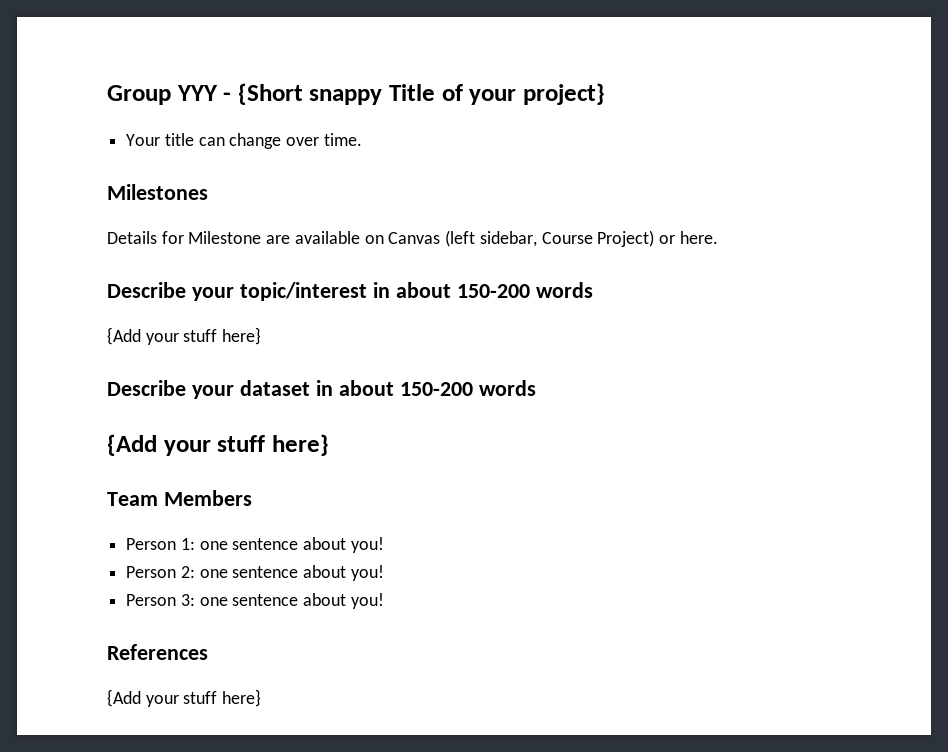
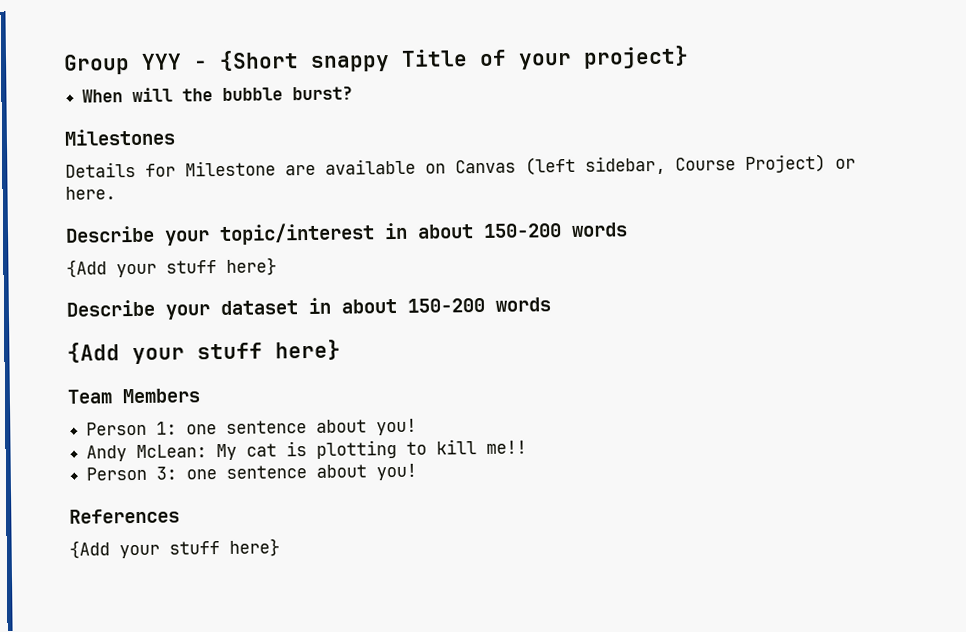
[126,133,362,149] Your title can change over time. -> [82,86,354,103] When will the bubble burst?
[126,565,384,581] Person 2: one sentence about you! -> [86,439,528,462] Andy McLean: My cat is plotting to kill me!!

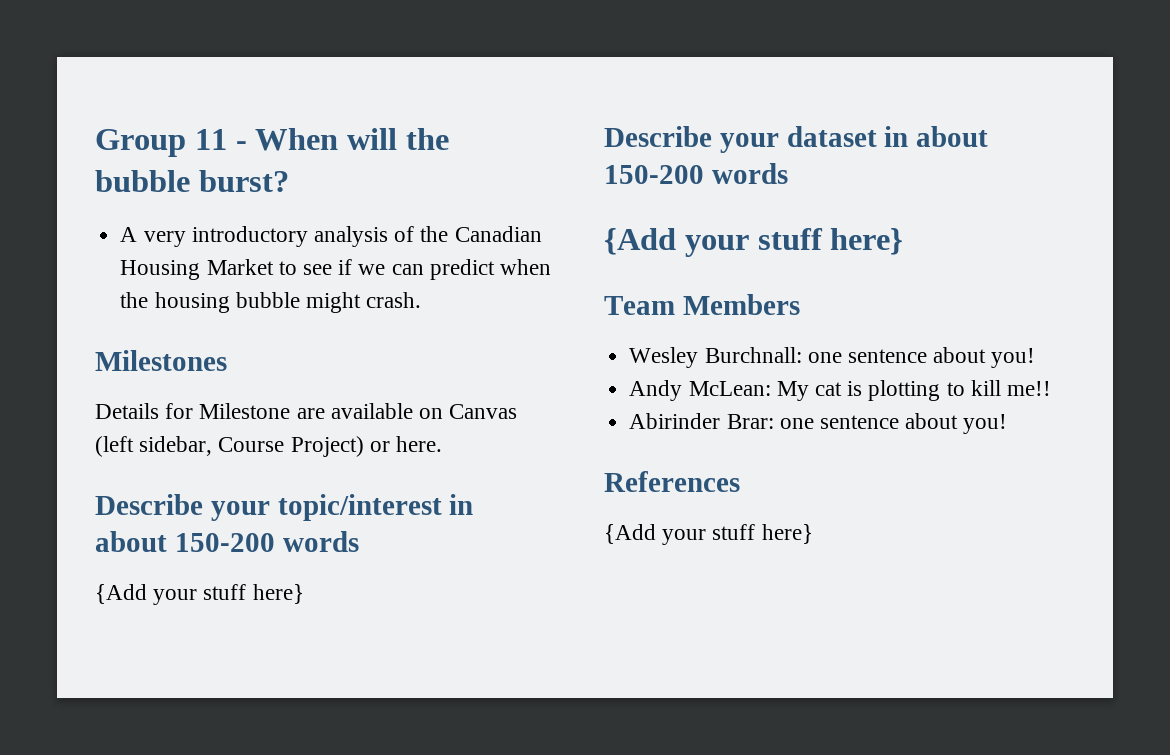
[141,45,689,72] YYY - {Short snappy Title of your project} // -> [194,129,247,150] 11 -
(354, 93) none -> [120,226,542,247] [120,259,551,280] [120,292,422,313] // A very introductory analysis of the Canadian Housing Market to see if we can predict when the housing bubble might crash.
[86,421,178,436] Person 1: -> [629,347,802,368] Wesley Burchnall:
[86,466,178,481] Person 3: -> [629,413,774,429] Abirinder Brar:

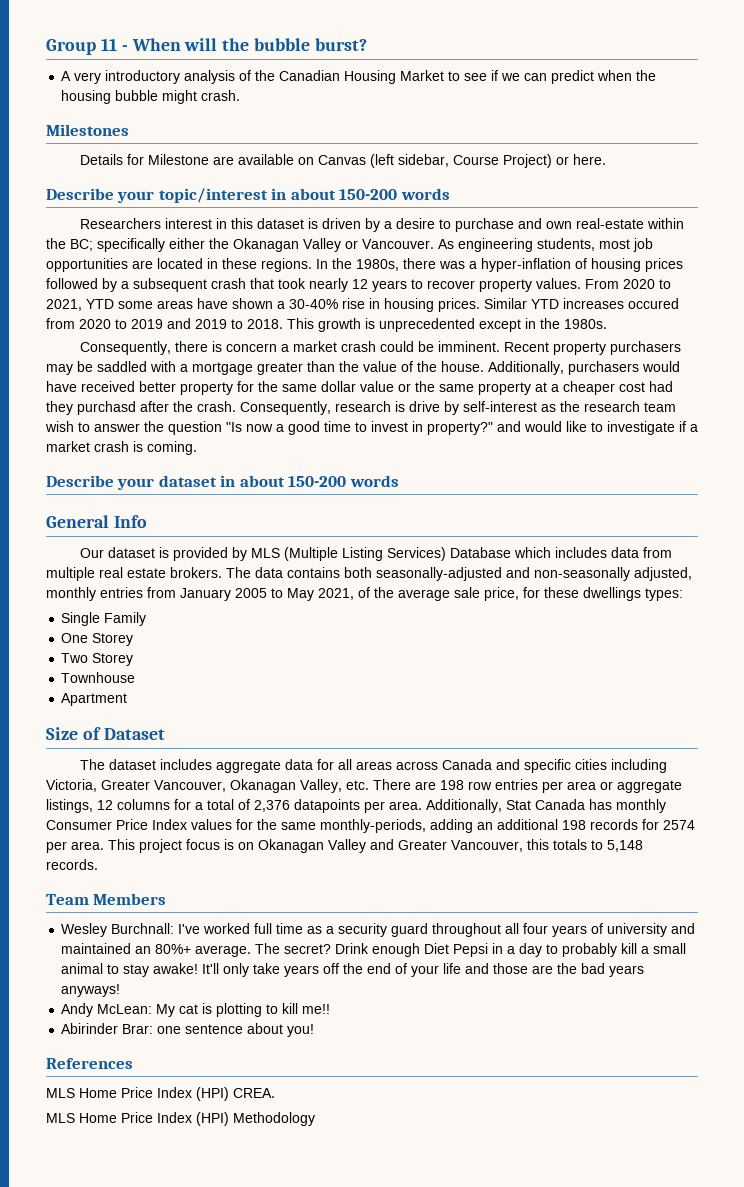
[95,584,304,605] {Add your stuff here} -> [80,218,685,232] [46,238,653,252] [46,258,683,272] [46,278,671,292] [46,298,679,312] [46,318,607,332] [80,341,682,355] [46,361,680,375] [46,381,673,395] [46,401,676,415] [45,421,698,435] [46,441,197,455] Researchers interest in this dataset is driven by a desire to purchase and own real-estate within the BC; specifically either the Okanagan Valley or Vancouver. As engineering students, most job opportunities are located in these regions. In the 1980s, there was a hyper-inflation of housing prices followed by a subsequent crash that took nearly 12 years to recover property values. From 2020 to 2021, YTD some areas have shown a 30-40% rise in housing prices. Similar YTD increases occured from 2020 to 2019 and 2019 to 2018. This growth is unprecedented except in the 1980s. // Consequently, there is concern a market crash could be imminent. Recent property purchasers may be saddled with a mortgage greater than the value of the house. Additionally, purchasers would have received better property for the same dollar value or the same property at a cheaper cost had they purchasd after the crash. Consequently, research is drive by self-interest as the research team wish to answer the question "Is now a good time to invest in property?" and would like to investigate if a market crash is coming.
[604,228,904,257] [604,294,800,315] [629,347,1036,368] {Add your stuff here} // Team Members // Wesley Burchnall: one sentence about you! -> [46,515,147,528] [80,547,673,561] [46,567,692,581] [46,587,683,601] [61,612,147,626] [61,633,134,646] [61,653,134,666] [61,672,136,683] [61,693,128,706] [46,727,165,740] [80,759,668,773] [46,779,682,793] [46,799,666,813] [46,819,695,833] [46,839,643,853] [46,859,98,870] [46,893,167,905] [61,923,696,937] [61,943,687,957] [61,963,645,977] [61,984,121,997] General Info // Our dataset is provided by MLS (Multiple Listing Services) Database which includes data from multiple real estate brokers. The data contains both seasonally-adjusted and non-seasonally adjusted, monthly entries from January 2005 to May 2021, of the average sale price, for these dwellings types: // Single Family // One Storey // Two Storey // Townhouse // Apartment // Size of Dataset // The dataset includes aggregate data for all areas across Canada and specific cities including Victoria, Greater Vancouver, Okanagan Valley, etc. There are 198 row entries per area or aggregate listings, 12 columns for a total of 2,376 datapoints per area. Additionally, Stat Canada has monthly Consumer Price Index values for the same monthly-periods, adding an additional 198 records for 2574 per area. This project focus is on Okanagan Valley and Greater Vancouver, this totals to 5,148 records. // Team Members // Wesley Burchnall: I've worked full time as a security guard throughout all four years of university and maintained an 80%+ average. The secret? Drink enough Diet Pepsi in a day to probably kill a small animal to stay awake! It'll only take years off the end of your life and those are the bad years anyways!
[604,524,813,545] {Add your stuff here} -> [46,1087,275,1101] [46,1112,315,1126] MLS Home Price Index (HPI) CREA. // MLS Home Price Index (HPI) Methodology

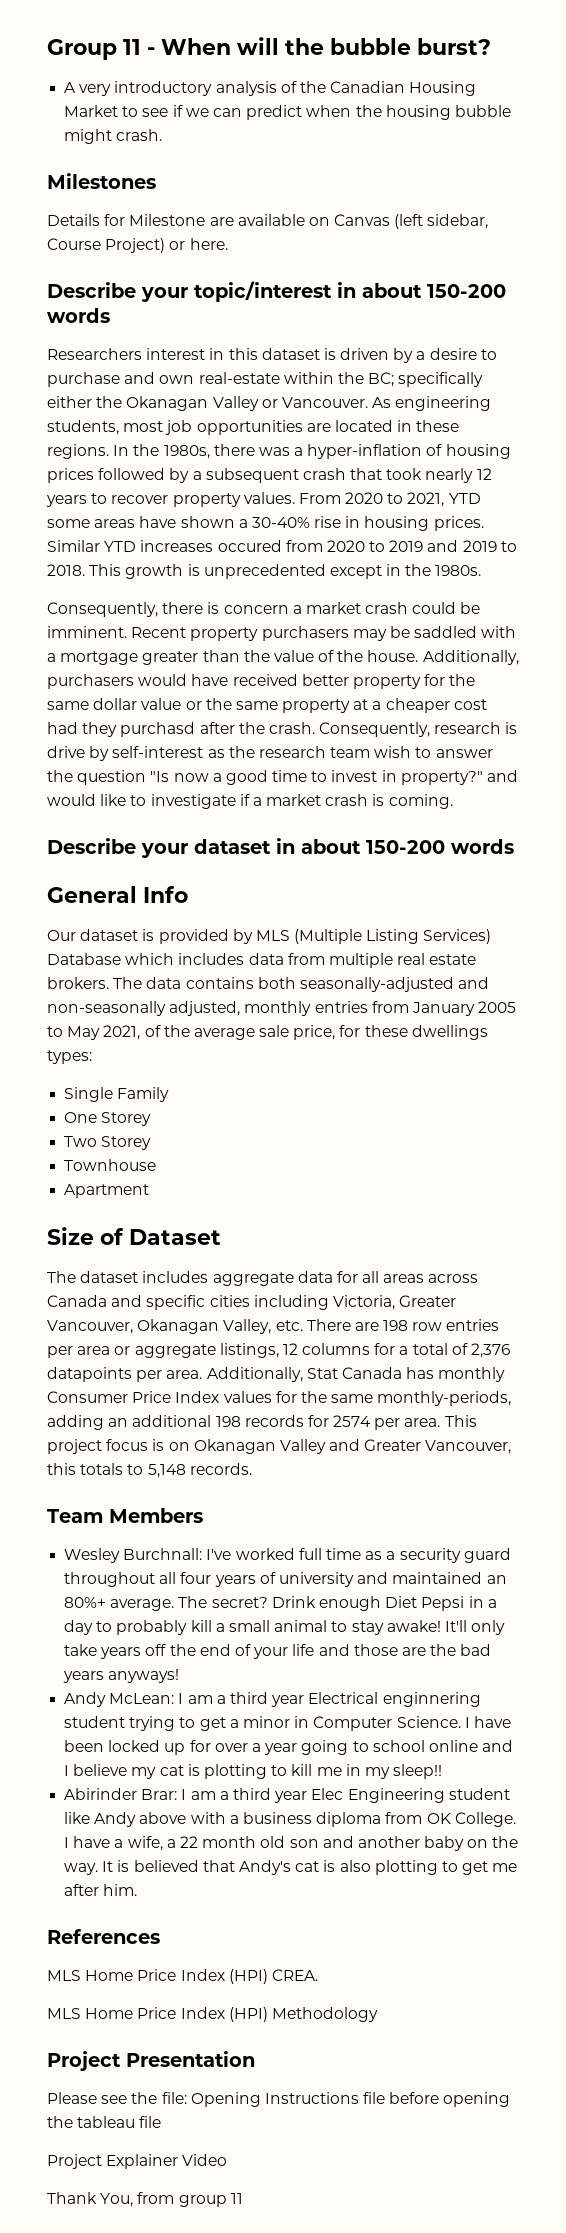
[156,1004,176,1017] My -> [178,1692,481,1707] [64,1716,511,1731] [64,1740,514,1755] [64,1764,157,1779] I am a third year Electrical enginnering student trying to get a minor in Computer Science. I have been locked up for over a year going to school online and I believe my
[302,1004,331,1014] [61,1023,315,1037] me!! // Abirinder Brar: one sentence about you! -> [316,1764,443,1779] [64,1788,510,1803] [64,1812,516,1827] [64,1836,519,1851] [64,1860,518,1875] [64,1884,138,1896] me in my sleep!! // Abirinder Brar: I am a third year Elec Engineering student like Andy above with a business diploma from OK College. I have a wife, a 22 month old son and another baby on the way. It is believed that Andy's cat is also plotting to get me after him.
(315, 1119) none -> [47,2051,255,2071] [47,2092,511,2107] [47,2116,162,2128] [47,2154,228,2169] [47,2192,243,2207] // Project Presentation // Please see the file: Opening Instructions file before opening the tableau file // Project Explainer Video // Thank You, from group 11

